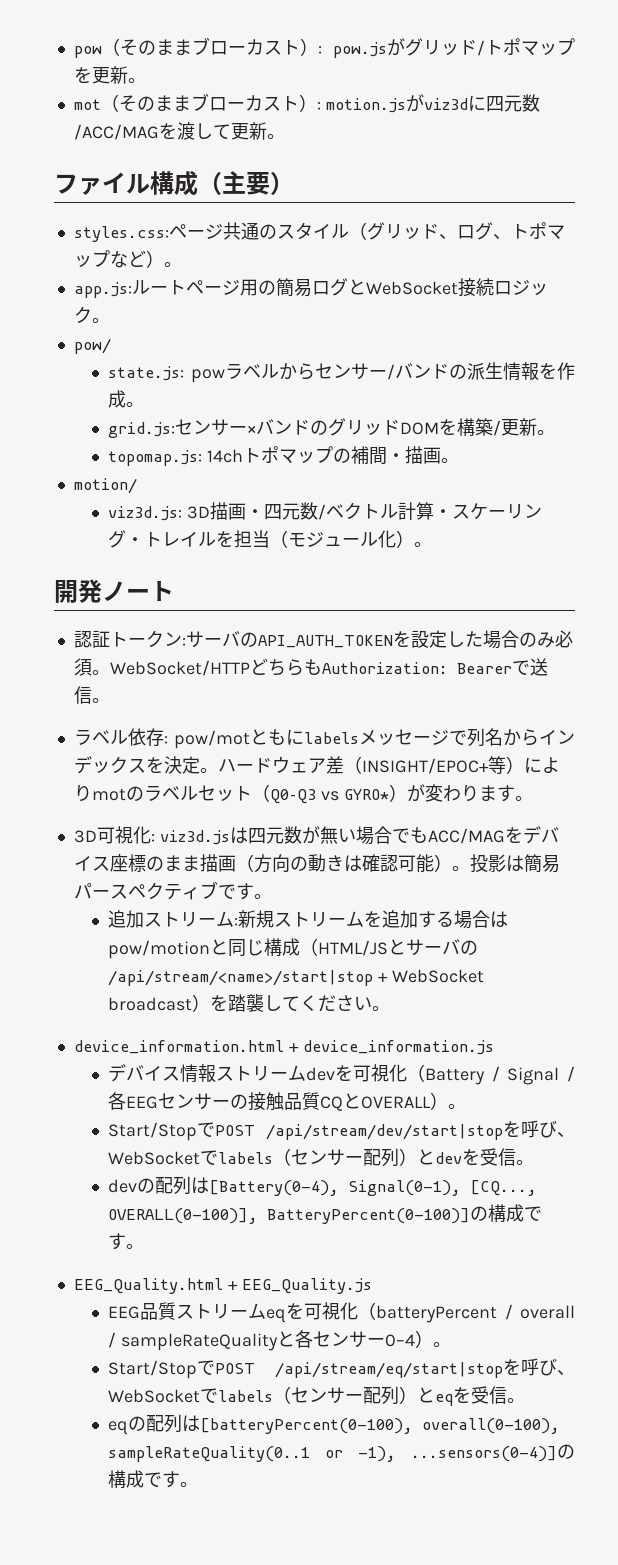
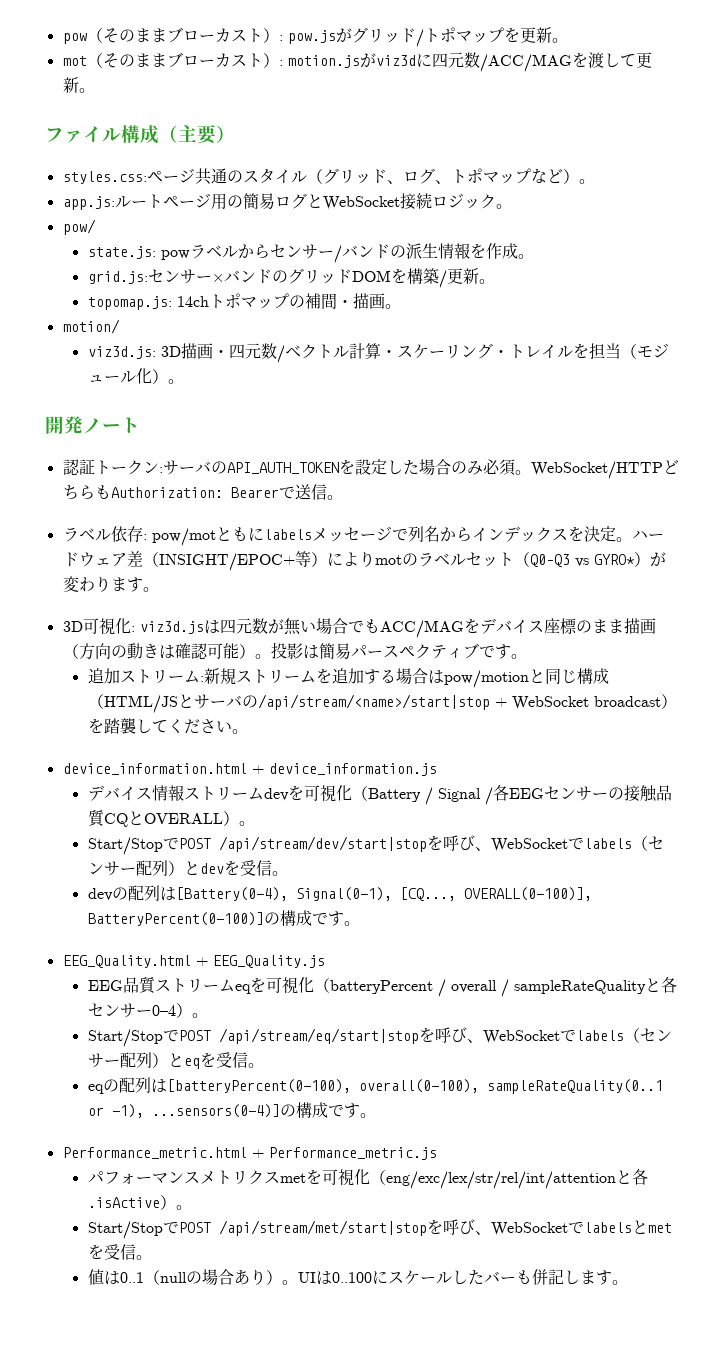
(199, 1484) none -> [62,1147,437,1160] [87,1169,648,1189] [87,1195,192,1210] [87,1219,672,1239] [87,1244,152,1260] [87,1269,628,1285] // Performance_metric.html + Performance_metric.js // パフォーマンスメトリクスmetを可視化（eng/exc/lex/str/rel/int/attentionと各.isActive）。 // Start/StopでPOST /api/stream/met/start|stopを呼び、WebSocketでlabelsとmetを受信。 // 値は0..1（nullの場合あり）。UIは0..100にスケールしたバーも併記します。

